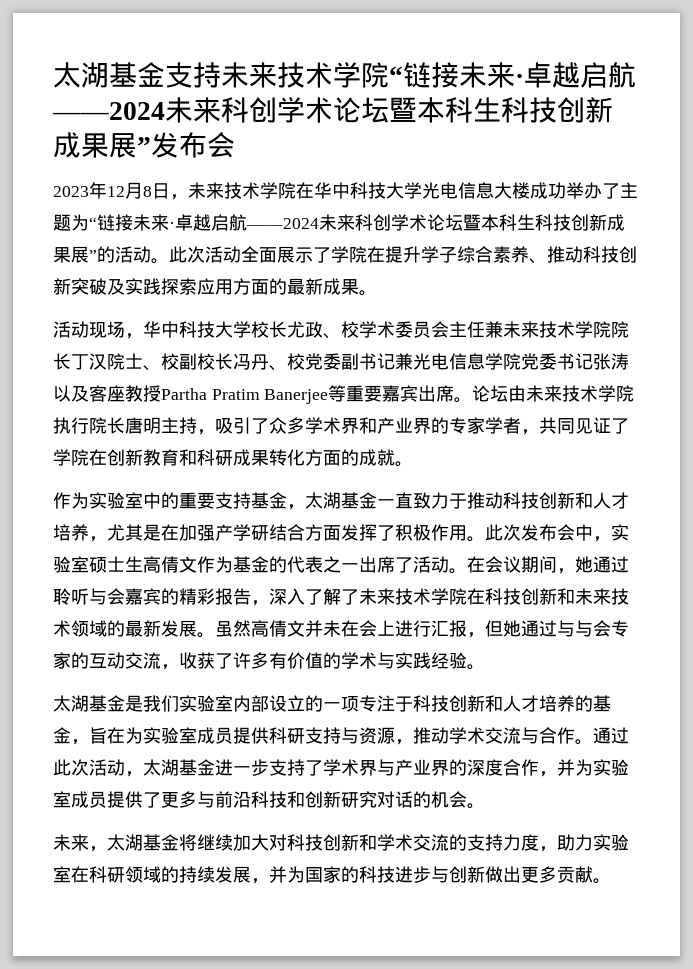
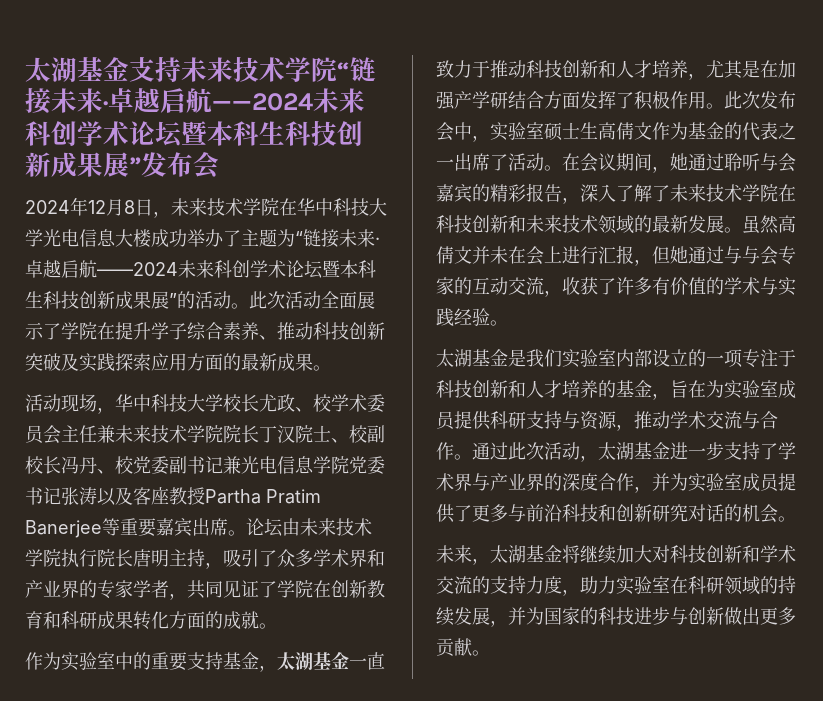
[53,186,89,197] 2023 -> [25,200,70,214] 2024

